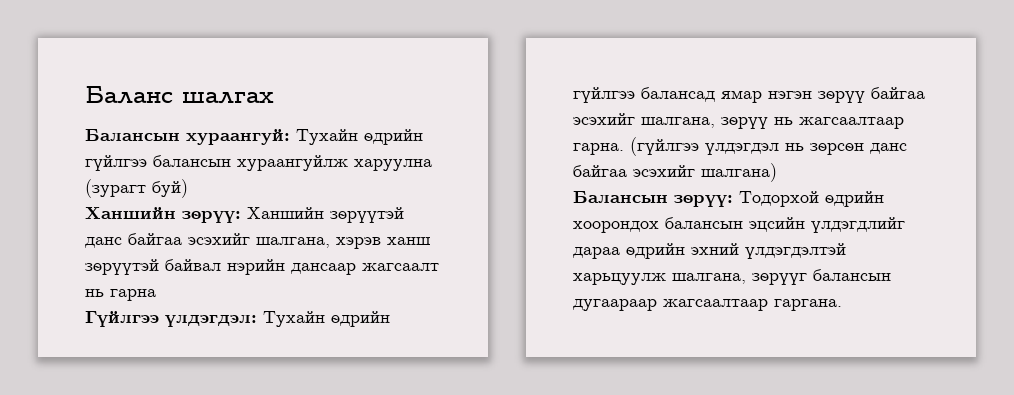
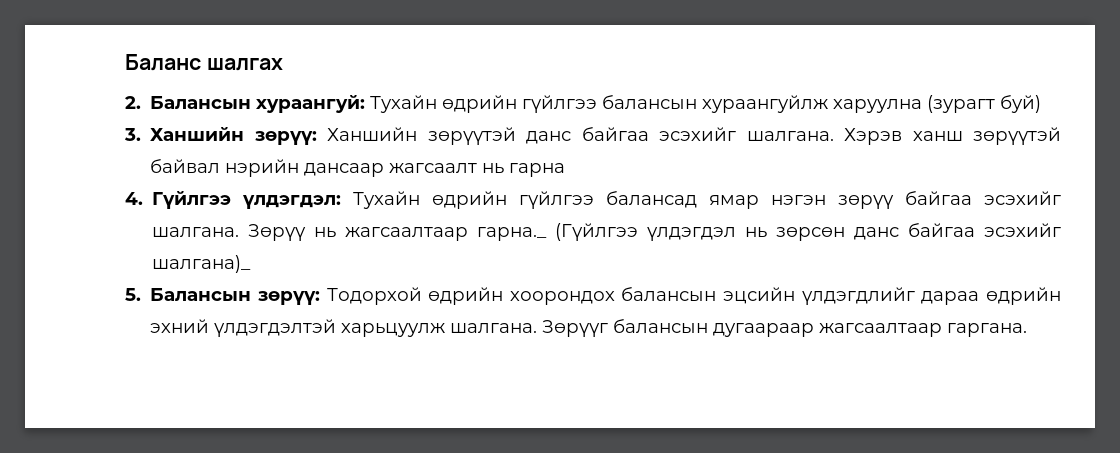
(274, 98) none -> [125,96,141,109] 2.
(188, 188) none -> [124,128,141,141] 3.
[256,237,381,249] шалгана, хэрэв -> [746,128,903,145] шалгана. Хэрэв
(156, 295) none -> [125,192,143,205] 4.
[641,117,904,129] [573,137,699,156] шалгана, зөрүү нь жагсаалтаар гарна. (гүйлгээ -> [152,223,639,241] шалгана. Зөрүү нь жагсаалтаар гарна._ (Гүйлгээ
[701,163,777,182] шалгана) // -> [152,255,252,273] [125,288,141,301] шалгана)_ // 5.
[672,273,807,285] шалгана, зөрүүг -> [450,320,609,337] шалгана. Зөрүүг

